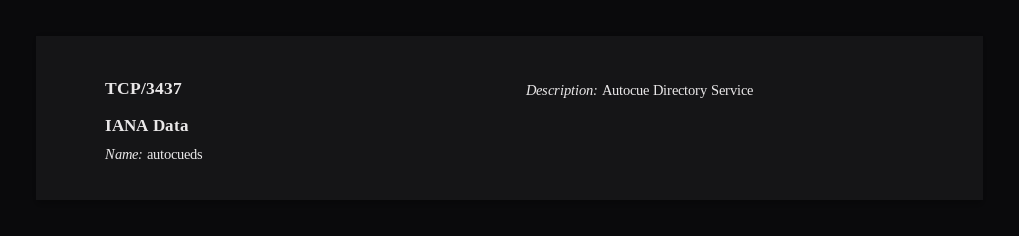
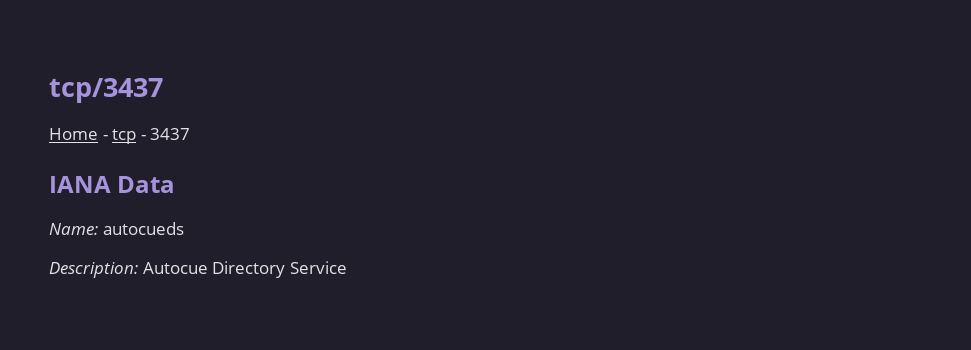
[105,83,182,94] TCP/3437 -> [49,78,163,103] [49,128,191,144] tcp/3437 // Home - tcp - 3437

